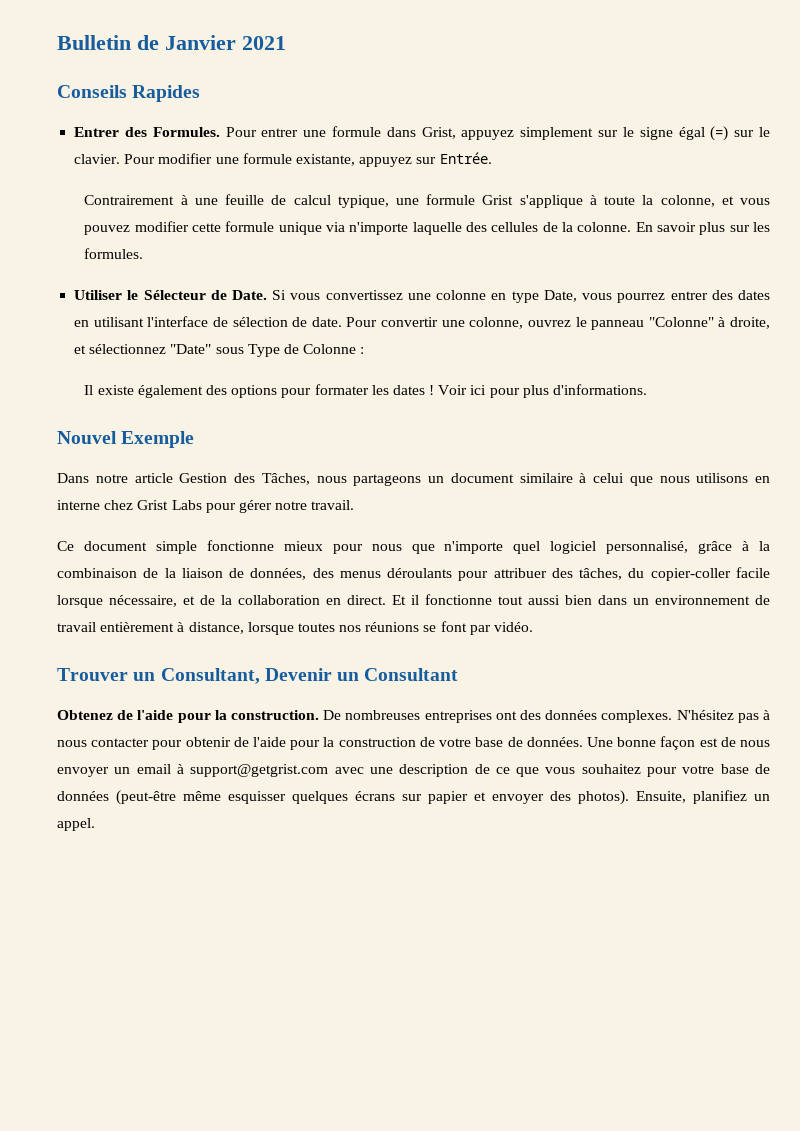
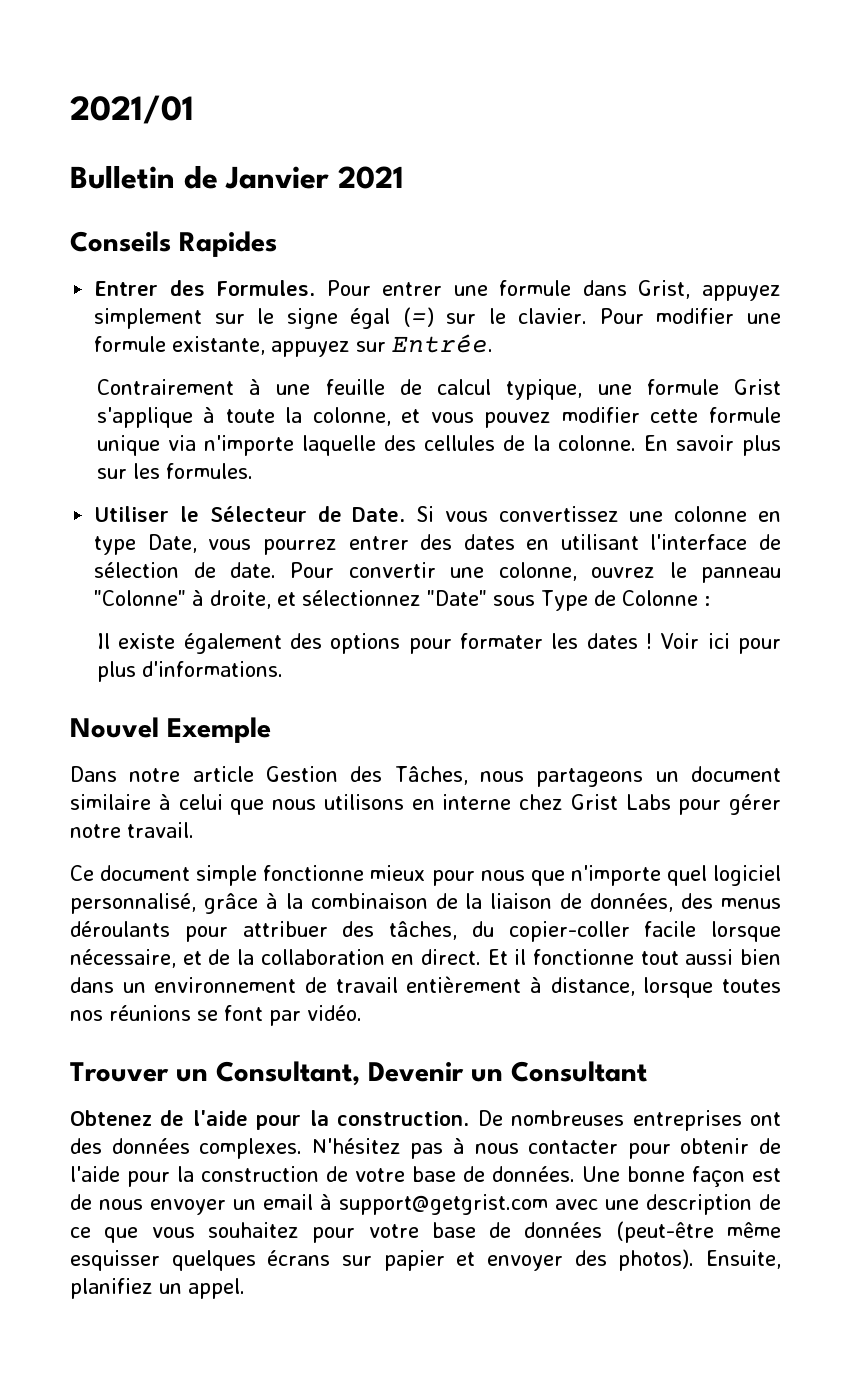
(57, 42) none -> [70,95,194,124] 2021/01 //

